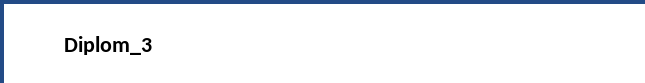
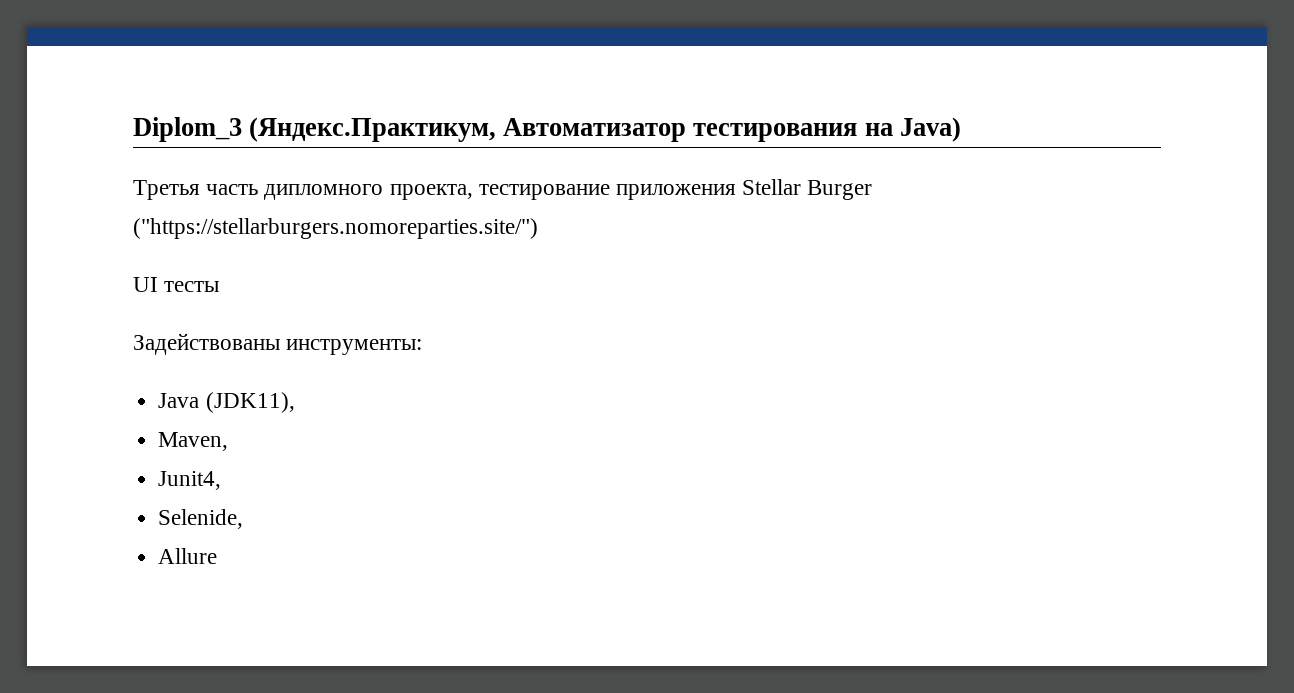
(152, 45) none -> [249,117,961,142] [133,179,873,200] [133,218,538,239] [133,277,220,292] [133,333,423,355] [158,392,295,413] [158,432,229,451] [158,471,222,490] [158,509,244,529] [158,548,218,564] (Яндекс.Практикум, Автоматизатор тестирования на Java) // Третья часть дипломного проекта, тестирование приложения Stellar Burger ("https://stellarburgers.nomoreparties.site/") // UI тесты // Задействованы инструменты: // Java (JDK11), // Maven, // Junit4, // Selenide, // Allure

